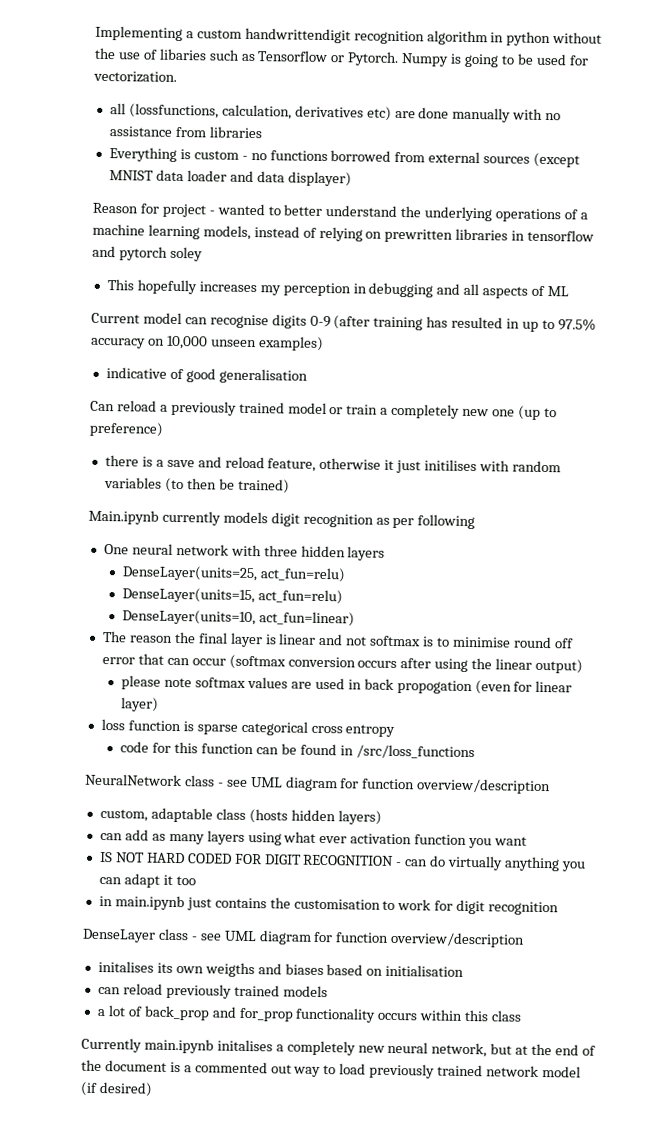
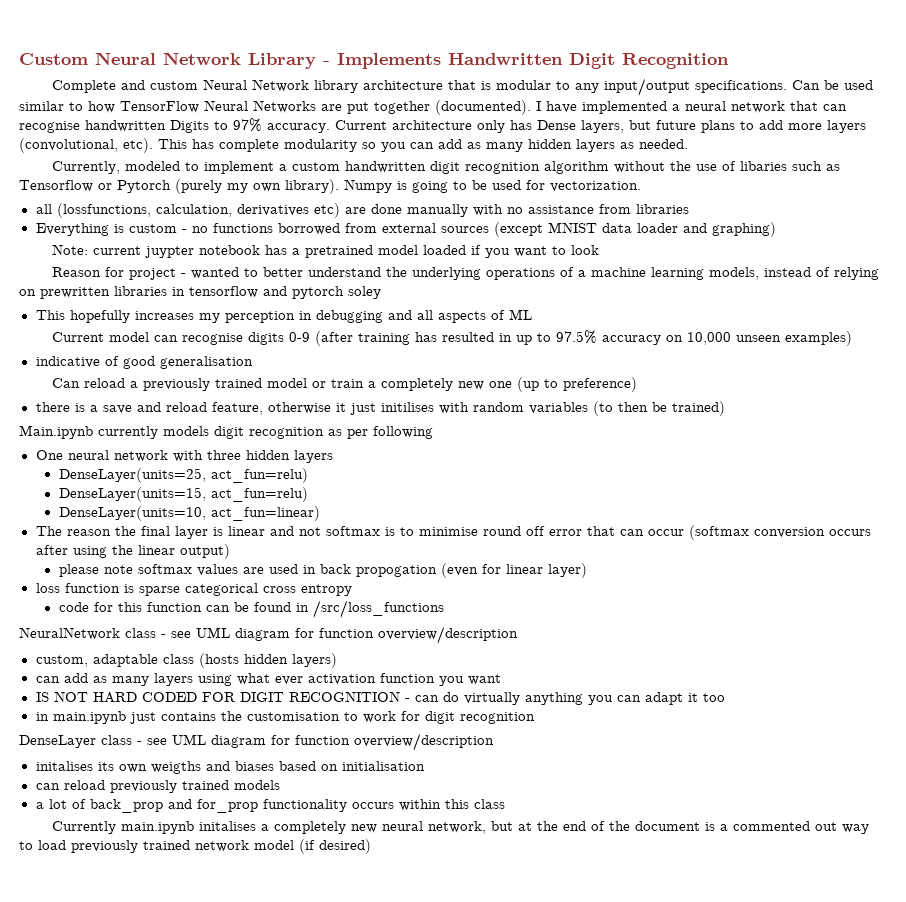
[95,25,552,47] Implementing a custom handwrittendigit recognition algorithm in python -> [19,52,729,69] [52,78,874,96] [19,100,847,115] [19,118,866,133] [19,138,688,153] [52,161,610,174] Custom Neural Network Library - Implements Handwritten Digit Recognition // Complete and custom Neural Network library architecture that is modular to any input/output specifications. Can be used similar to how TensorFlow Neural Networks are put together (documented). I have implemented a neural network that can recognise handwritten Digits to 97% accuracy. Current architecture only has Dense layers, but future plans to add more layers (convolutional, etc). This has complete modularity so you can add as many hidden layers as needed. // Currently, modeled to implement a custom handwritten digit recognition algorithm
[347,51,400,66] Pytorch. -> [117,179,339,194] Pytorch (purely my own library).
[256,171,352,187] data displayer) -> [711,222,776,237] [52,244,600,258] graphing) // Note: current juypter notebook has a pretrained model loaded if you want to look

